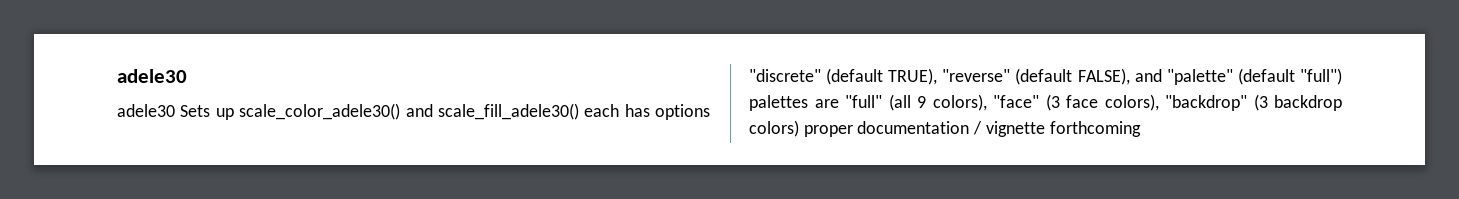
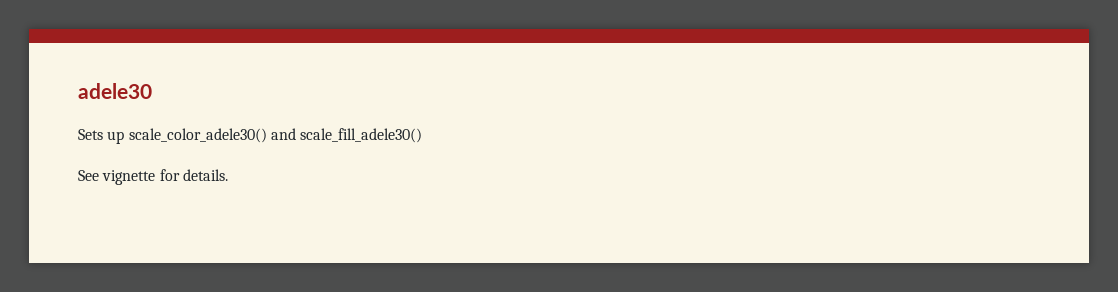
[117,104,175,117] adele30 -> (152, 91) none
[584,104,710,120] [749,68,1342,85] [749,94,1342,111] [749,120,1141,137] each has options "discrete" (default TRUE), "reverse" (default FALSE), and "palette" (default "full") palettes are "full" (all 9 colors), "face" (3 face colors), "backdrop" (3 backdrop colors) proper documentation / vignette forthcoming -> [78,169,228,185] // See vignette for details.

